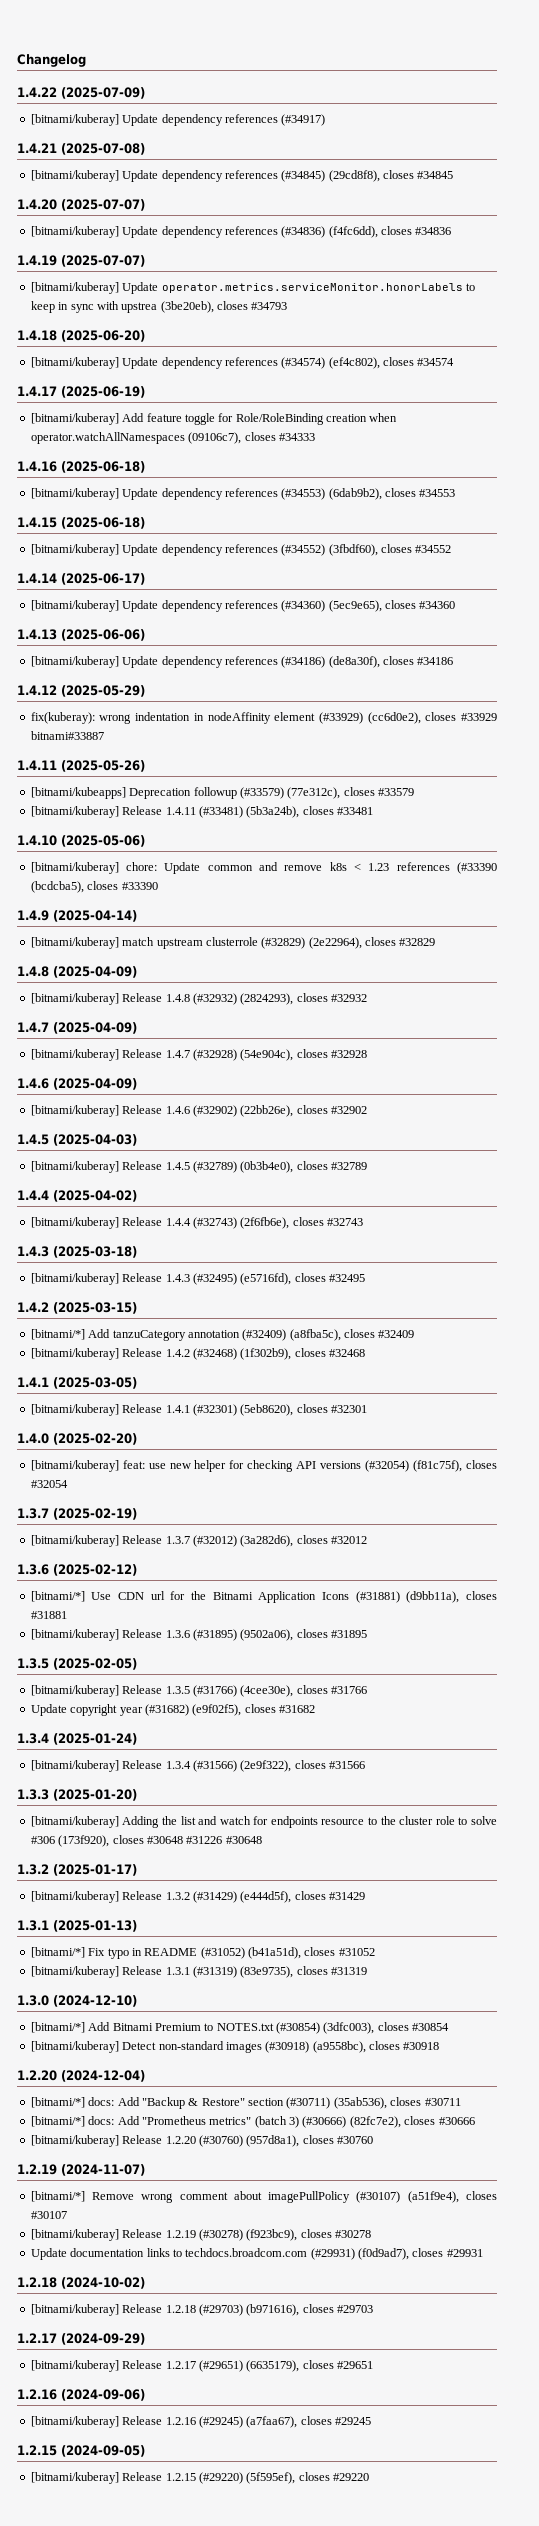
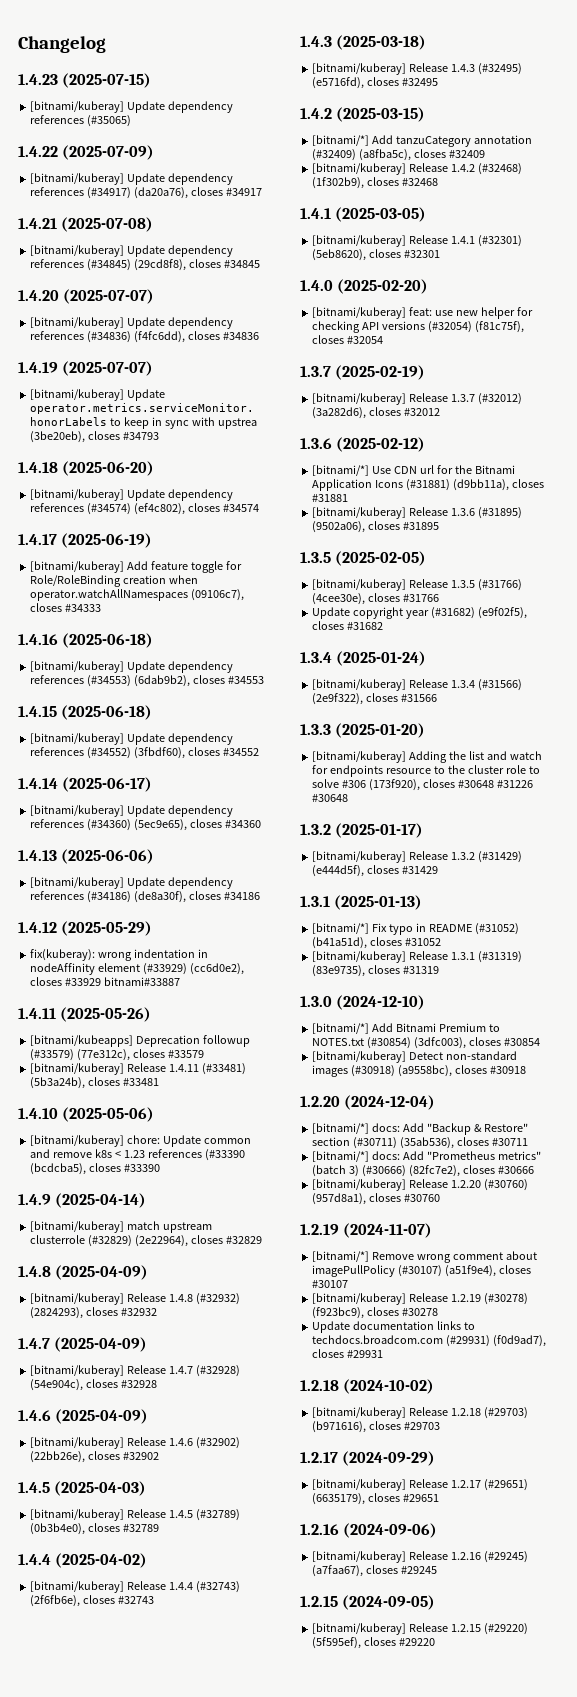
(86, 60) none -> [18,73,152,88] [30,101,234,113] [30,115,132,127] // 1.4.23 (2025-07-15) // [bitnami/kuberay] Update dependency references (#35065)
(326, 120) none -> [134,187,262,199] (da20a76), closes #34917

